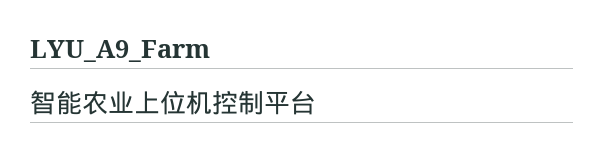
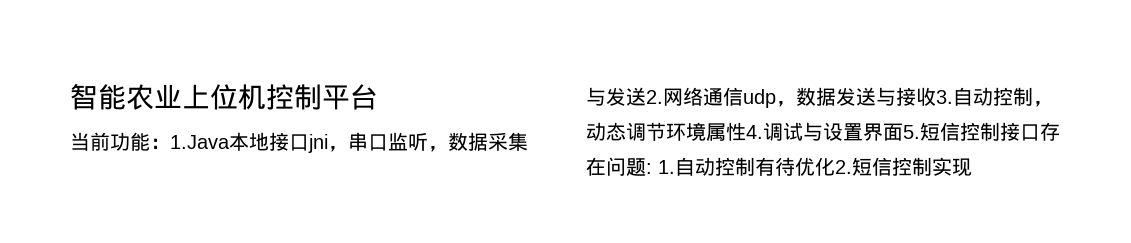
[30,40,210,62] LYU_A9_Farm // -> (70, 96) none
(316, 102) none -> [70,132,528,153] [586,87,1053,108] [586,122,1060,141] [586,157,972,177] // 当前功能：1.Java本地接口jni，串口监听，数据采集与发送2.网络通信udp，数据发送与接收3.自动控制，动态调节环境属性4.调试与设置界面5.短信控制接口存在问题: 1.自动控制有待优化2.短信控制实现

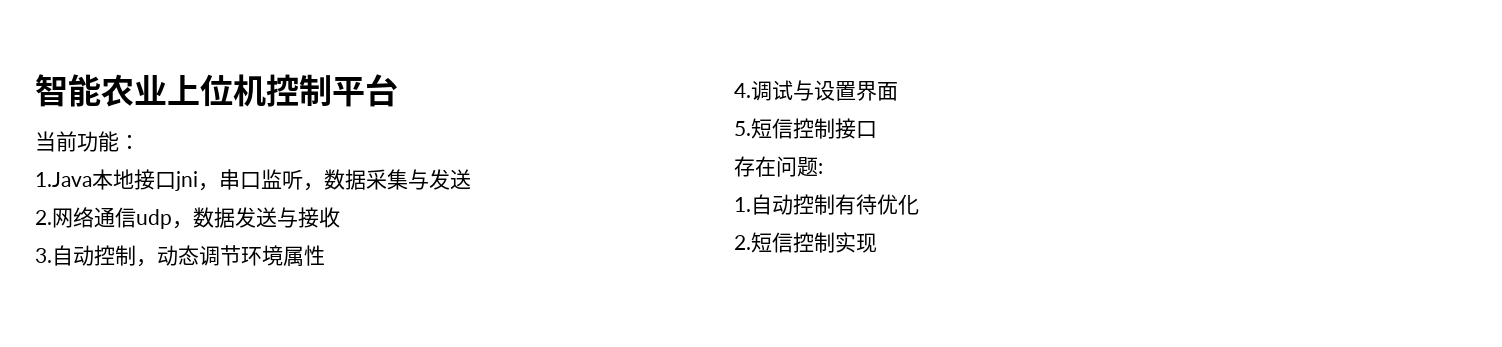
(170, 143) none -> (140, 141) //
(646, 96) none -> (471, 179) //
(936, 96) none -> (340, 217) //
(746, 131) none -> (325, 255) //
(903, 132) none -> (898, 91) //
(1040, 132) none -> (877, 129) //
(652, 168) none -> (823, 168) //
(835, 166) none -> (919, 204) //

